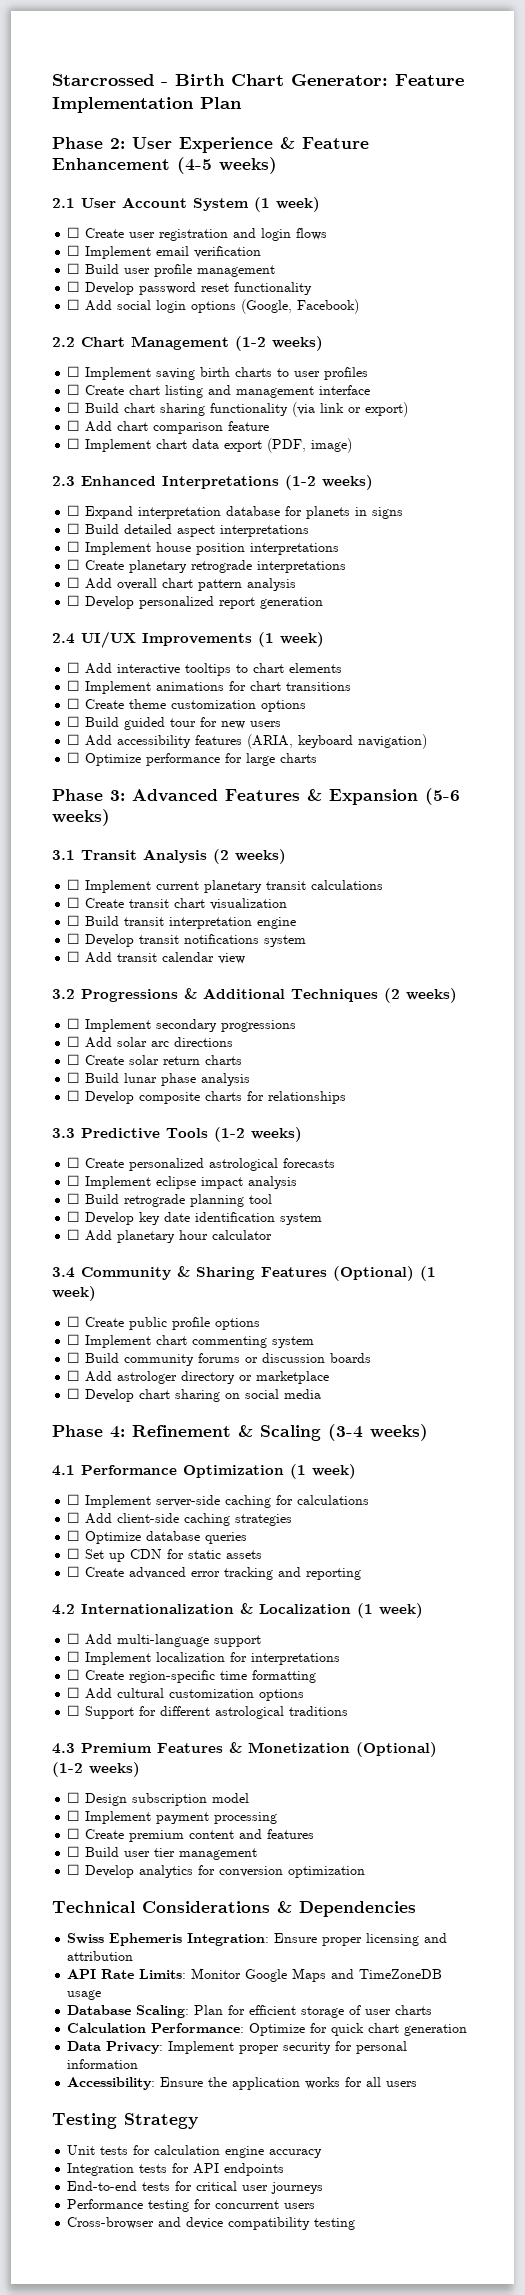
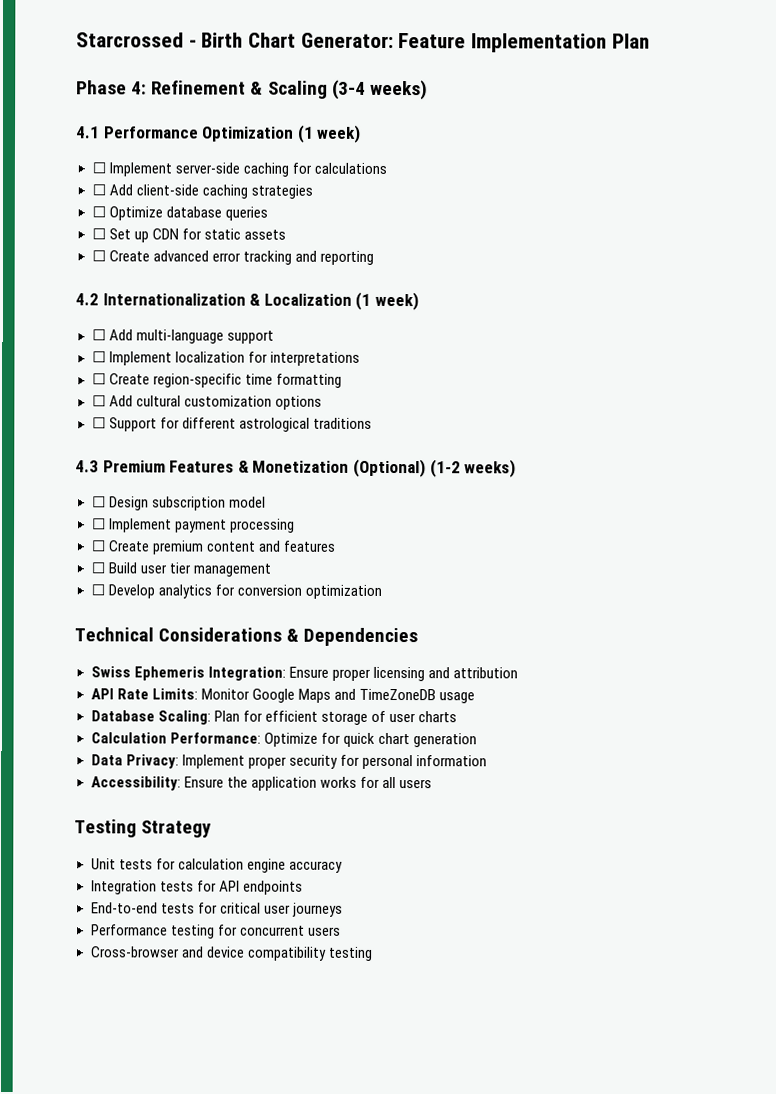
[52,137,369,153] [52,157,277,174] [52,197,320,212] [67,227,328,241] [67,245,262,259] [67,263,276,277] [67,281,313,295] [67,299,360,314] [52,336,323,351] [67,366,369,380] [67,384,371,398] [67,402,409,417] [67,420,270,434] [67,438,353,453] [52,475,373,490] [67,505,404,519] [67,523,310,537] [67,541,340,555] [67,559,347,573] [67,577,297,591] [67,595,324,609] [52,631,324,648] [67,662,343,676] [67,680,352,694] [67,698,307,712] [67,716,282,730] [67,734,428,749] [67,752,318,766] [52,788,460,805] [52,809,110,826] [52,849,286,864] [67,879,384,893] [67,897,288,910] [67,915,297,929] [67,933,307,947] [67,951,246,964] [52,988,457,1003] [67,1018,297,1032] [67,1036,234,1048] [67,1054,243,1065] [67,1072,251,1086] [67,1090,347,1104] [52,1127,302,1142] [67,1157,336,1171] [67,1175,298,1189] [67,1193,273,1207] [67,1211,323,1225] [67,1229,273,1243] [52,1266,436,1281] [52,1286,96,1301] [67,1316,261,1330] [67,1334,315,1348] [67,1352,372,1366] [67,1370,330,1384] [67,1388,322,1402] // Phase 2: User Experience & Feature Enhancement (4-5 weeks) // 2.1 User Account System (1 week) // ☐ Create user registration and login flows // ☐ Implement email verification // ☐ Build user profile management // ☐ Develop password reset functionality // ☐ Add social login options (Google, Facebook) // 2.2 Chart Management (1-2 weeks) // ☐ Implement saving birth charts to user profiles // ☐ Create chart listing and management interface // ☐ Build chart sharing functionality (via link or export) // ☐ Add chart comparison feature // ☐ Implement chart data export (PDF, image) // 2.3 Enhanced Interpretations (1-2 weeks) // ☐ Expand interpretation database for planets in signs // ☐ Build detailed aspect interpretations // ☐ Implement house position interpretations // ☐ Create planetary retrograde interpretations // ☐ Add overall chart pattern analysis // ☐ Develop personalized report generation // 2.4 UI/UX Improvements (1 week) // ☐ Add interactive tooltips to chart elements // ☐ Implement animations for chart transitions // ☐ Create theme customization options // ☐ Build guided tour for new users // ☐ Add accessibility features (ARIA, keyboard navigation) // ☐ Optimize performance for large charts // Phase 3: Advanced Features & Expansion (5-6 weeks) // 3.1 Transit Analysis (2 weeks) // ☐ Implement current planetary transit calculations // ☐ Create transit chart visualization // ☐ Build transit interpretation engine // ☐ Develop transit notifications system // ☐ Add transit calendar view // 3.2 Progressions & Additional Techniques (2 weeks) // ☐ Implement secondary progressions // ☐ Add solar arc directions // ☐ Create solar return charts // ☐ Build lunar phase analysis // ☐ Develop composite charts for relationships // 3.3 Predictive Tools (1-2 weeks) // ☐ Create personalized astrological forecasts // ☐ Implement eclipse impact analysis // ☐ Build retrograde planning tool // ☐ Develop key date identification system // ☐ Add planetary hour calculator // 3.4 Community & Sharing Features (Optional) (1 week) // ☐ Create public profile options // ☐ Implement chart commenting system // ☐ Build community forums or discussion boards // ☐ Add astrologer directory or marketplace // ☐ Develop chart sharing on social media -> (650, 41) none

